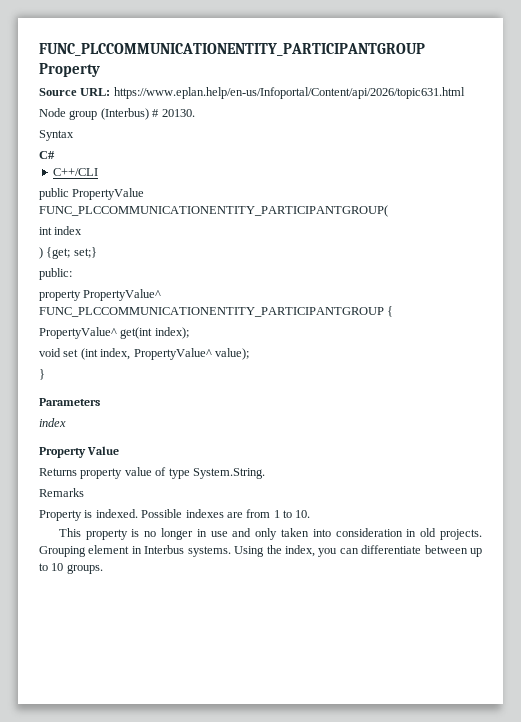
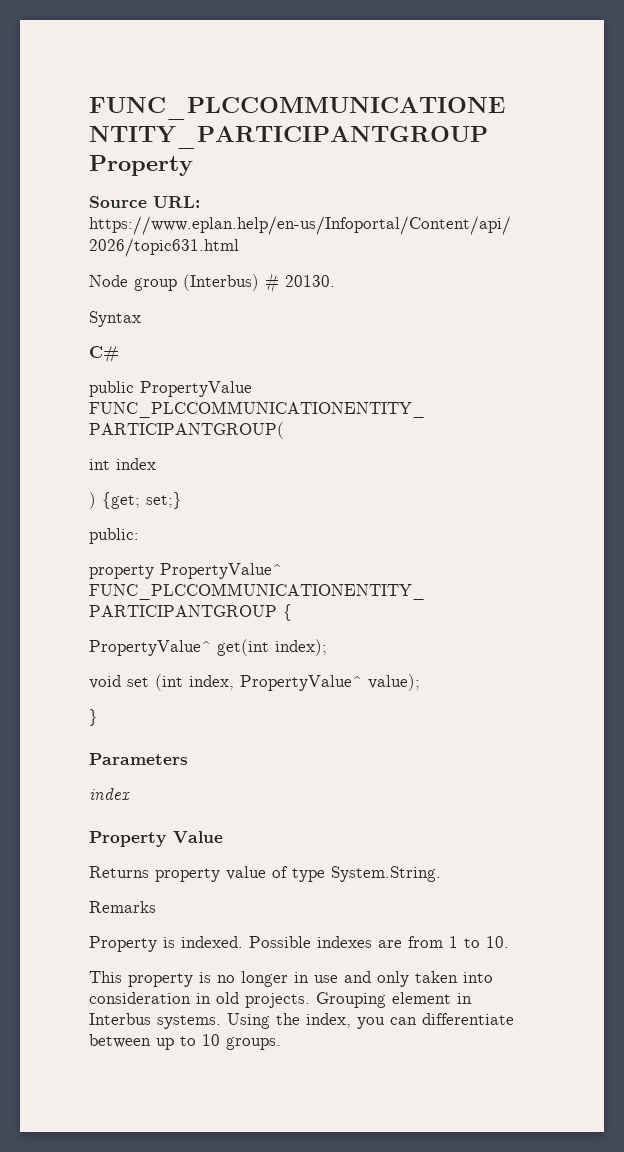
[52,168,98,176] // C++/CLI -> (119, 354) none

